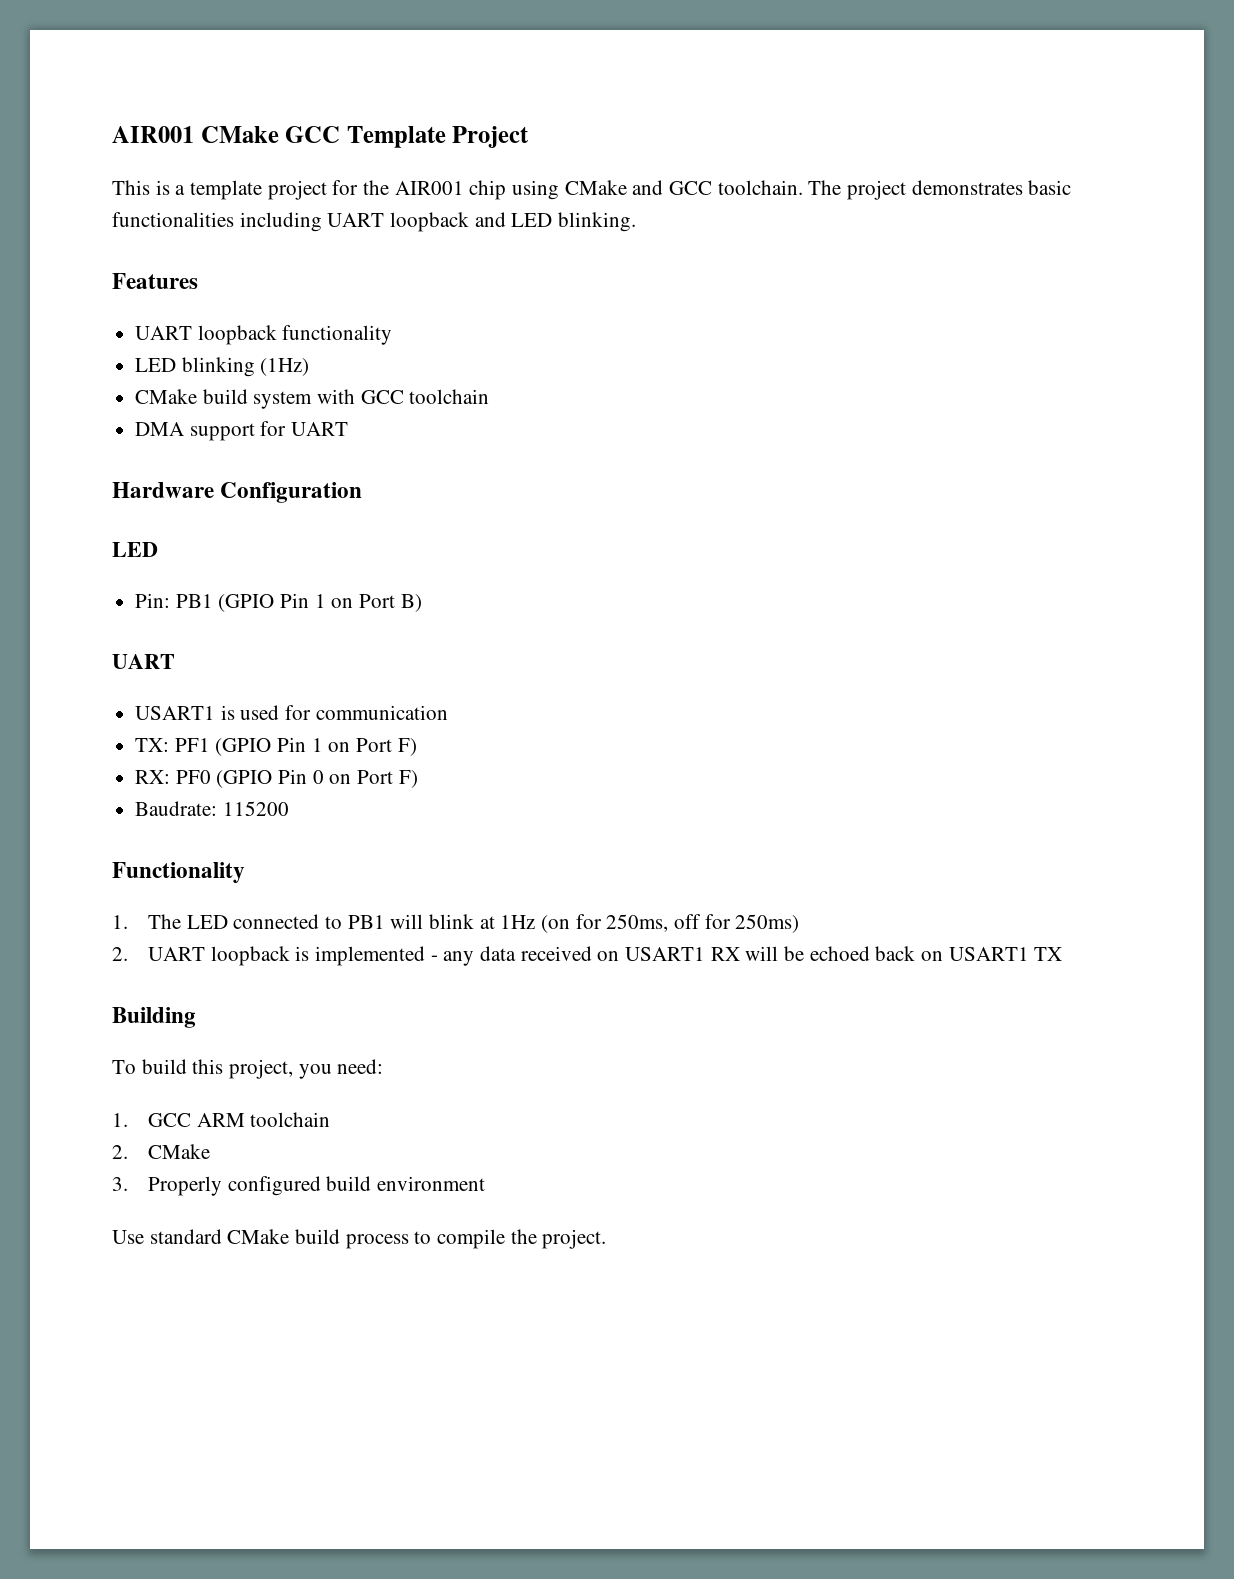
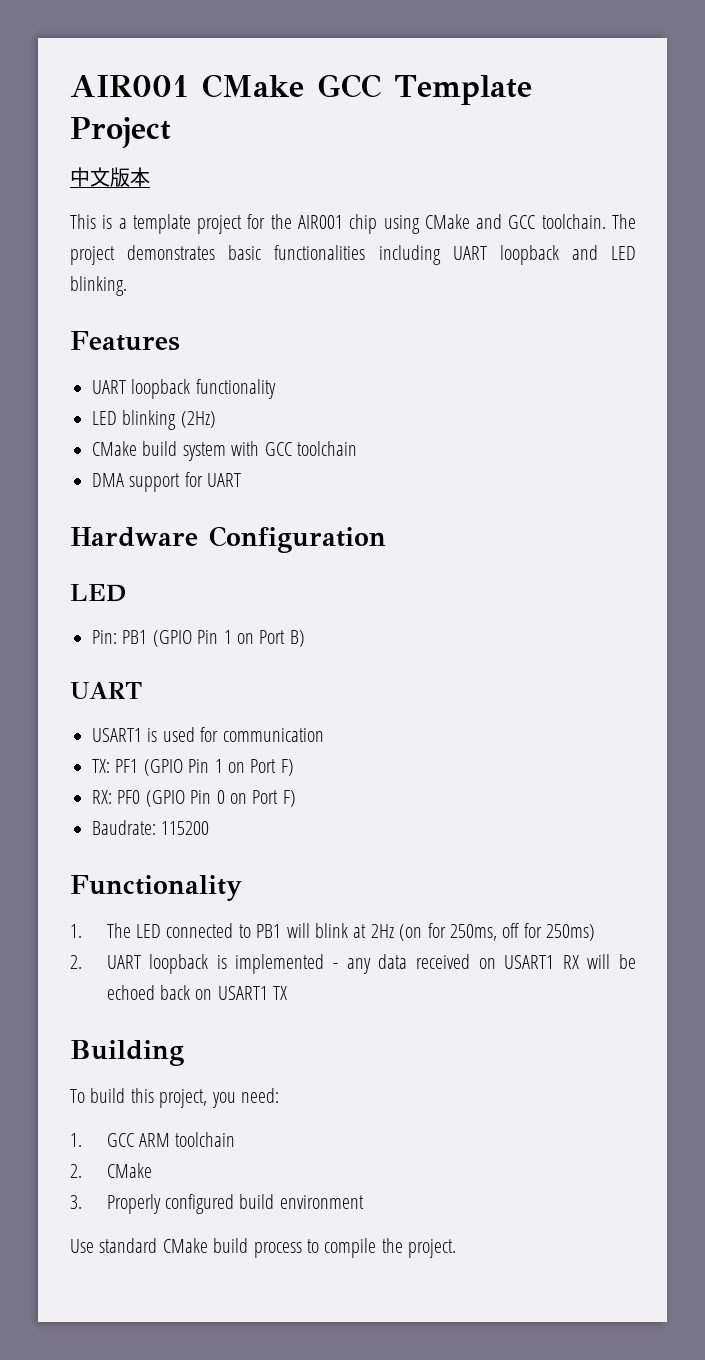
(530, 137) none -> [70,167,150,187] // 中文版本
[260,358,310,376] (1Hz) -> [180,411,216,428] (2Hz)
[500,915,536,929] 1Hz -> [370,924,394,938] 2Hz

